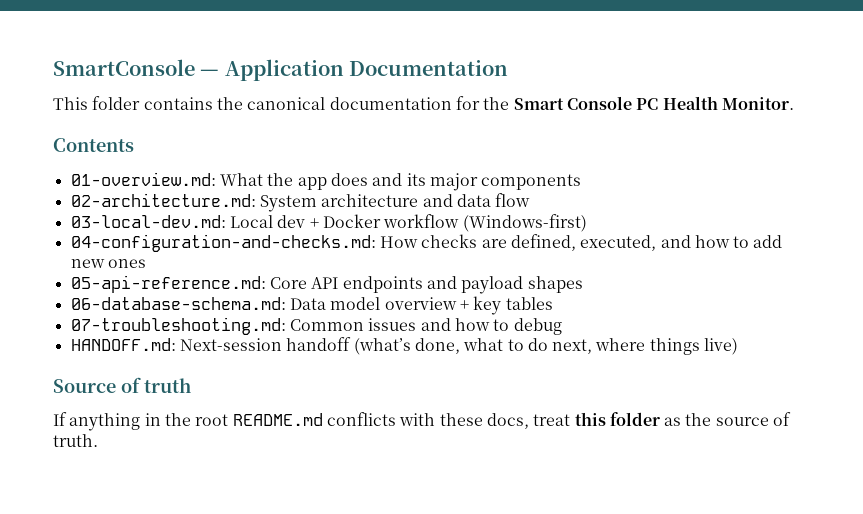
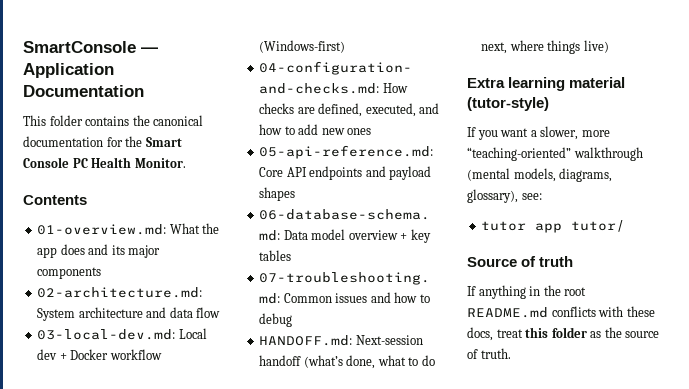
(739, 346) none -> [467,77,626,91] [467,97,549,111] [467,126,610,140] [467,147,643,161] [467,168,613,182] [467,189,542,203] [481,220,626,233] // Extra learning material (tutor-style) // If you want a slower, more “teaching-oriented” walkthrough (mental models, diagrams, glossary), see: // tutor app tutor/

